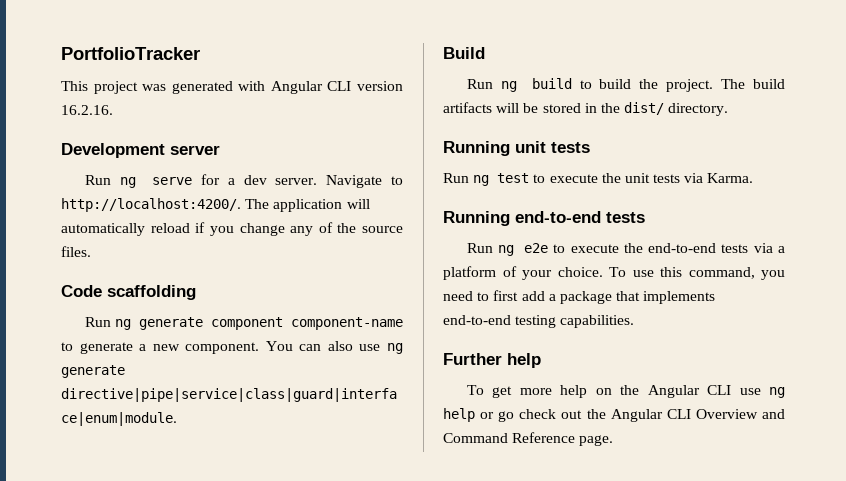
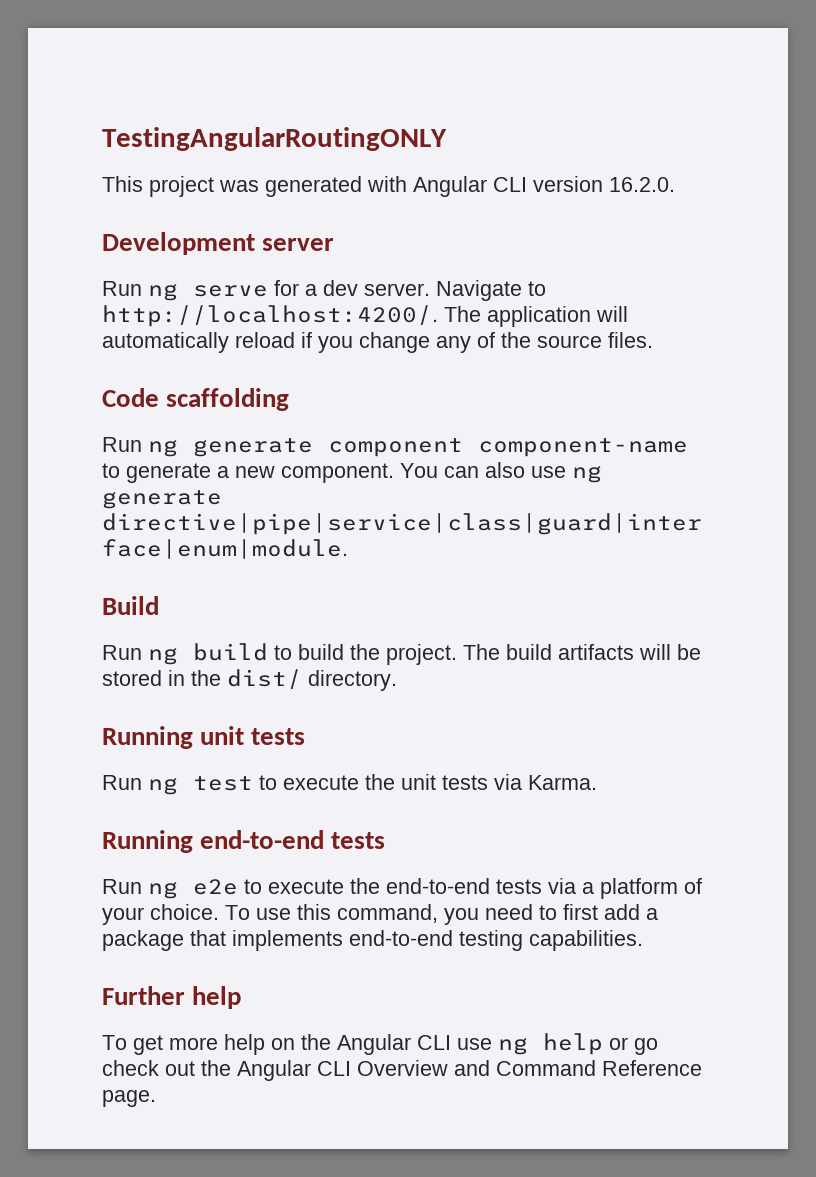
[61,47,200,60] PortfolioTracker -> [102,127,447,151] TestingAngularRoutingONLY
[61,105,113,115] 16.2.16. -> [609,177,675,192] 16.2.0.

